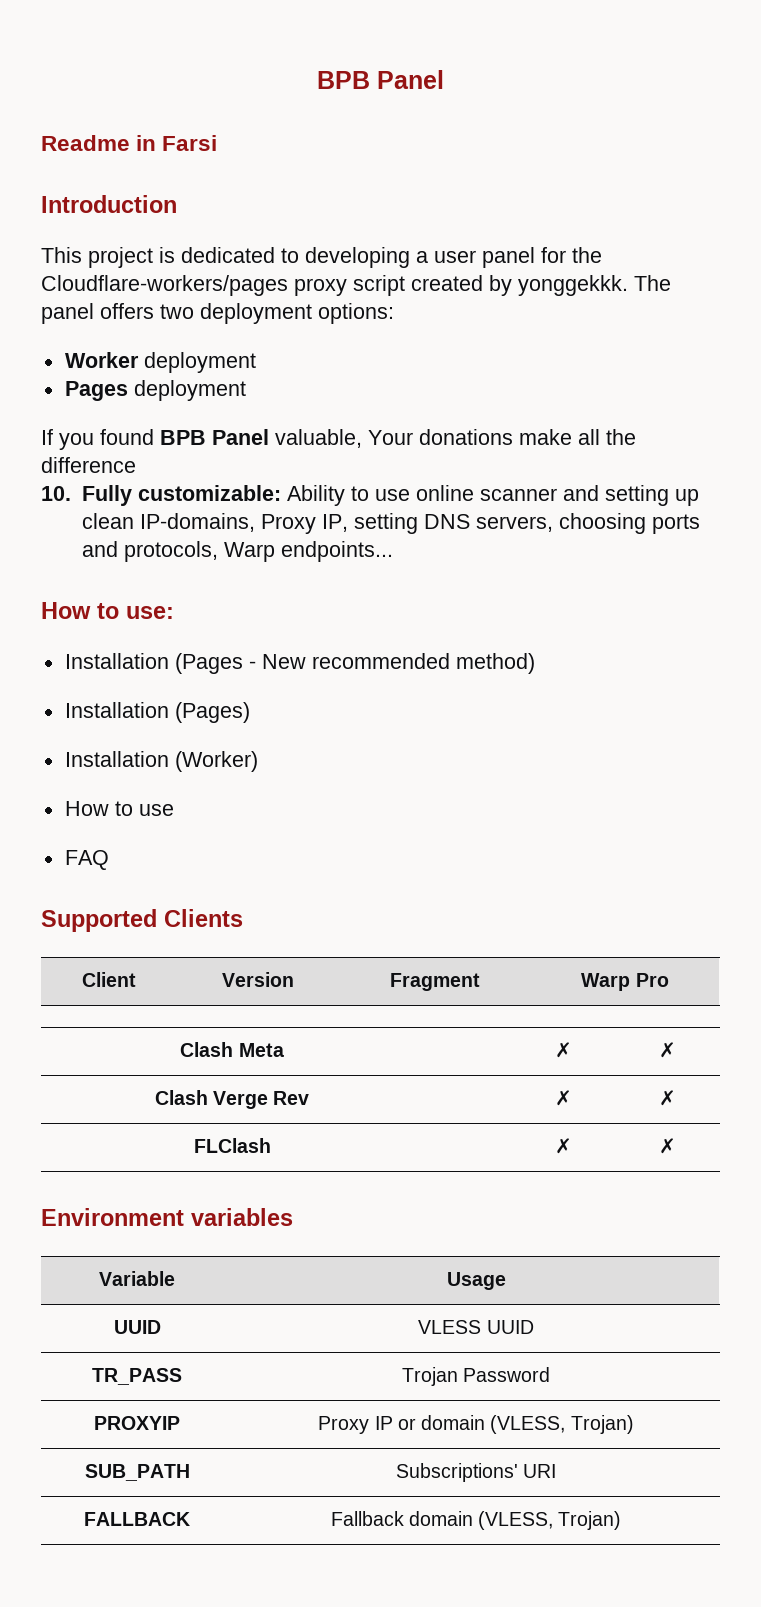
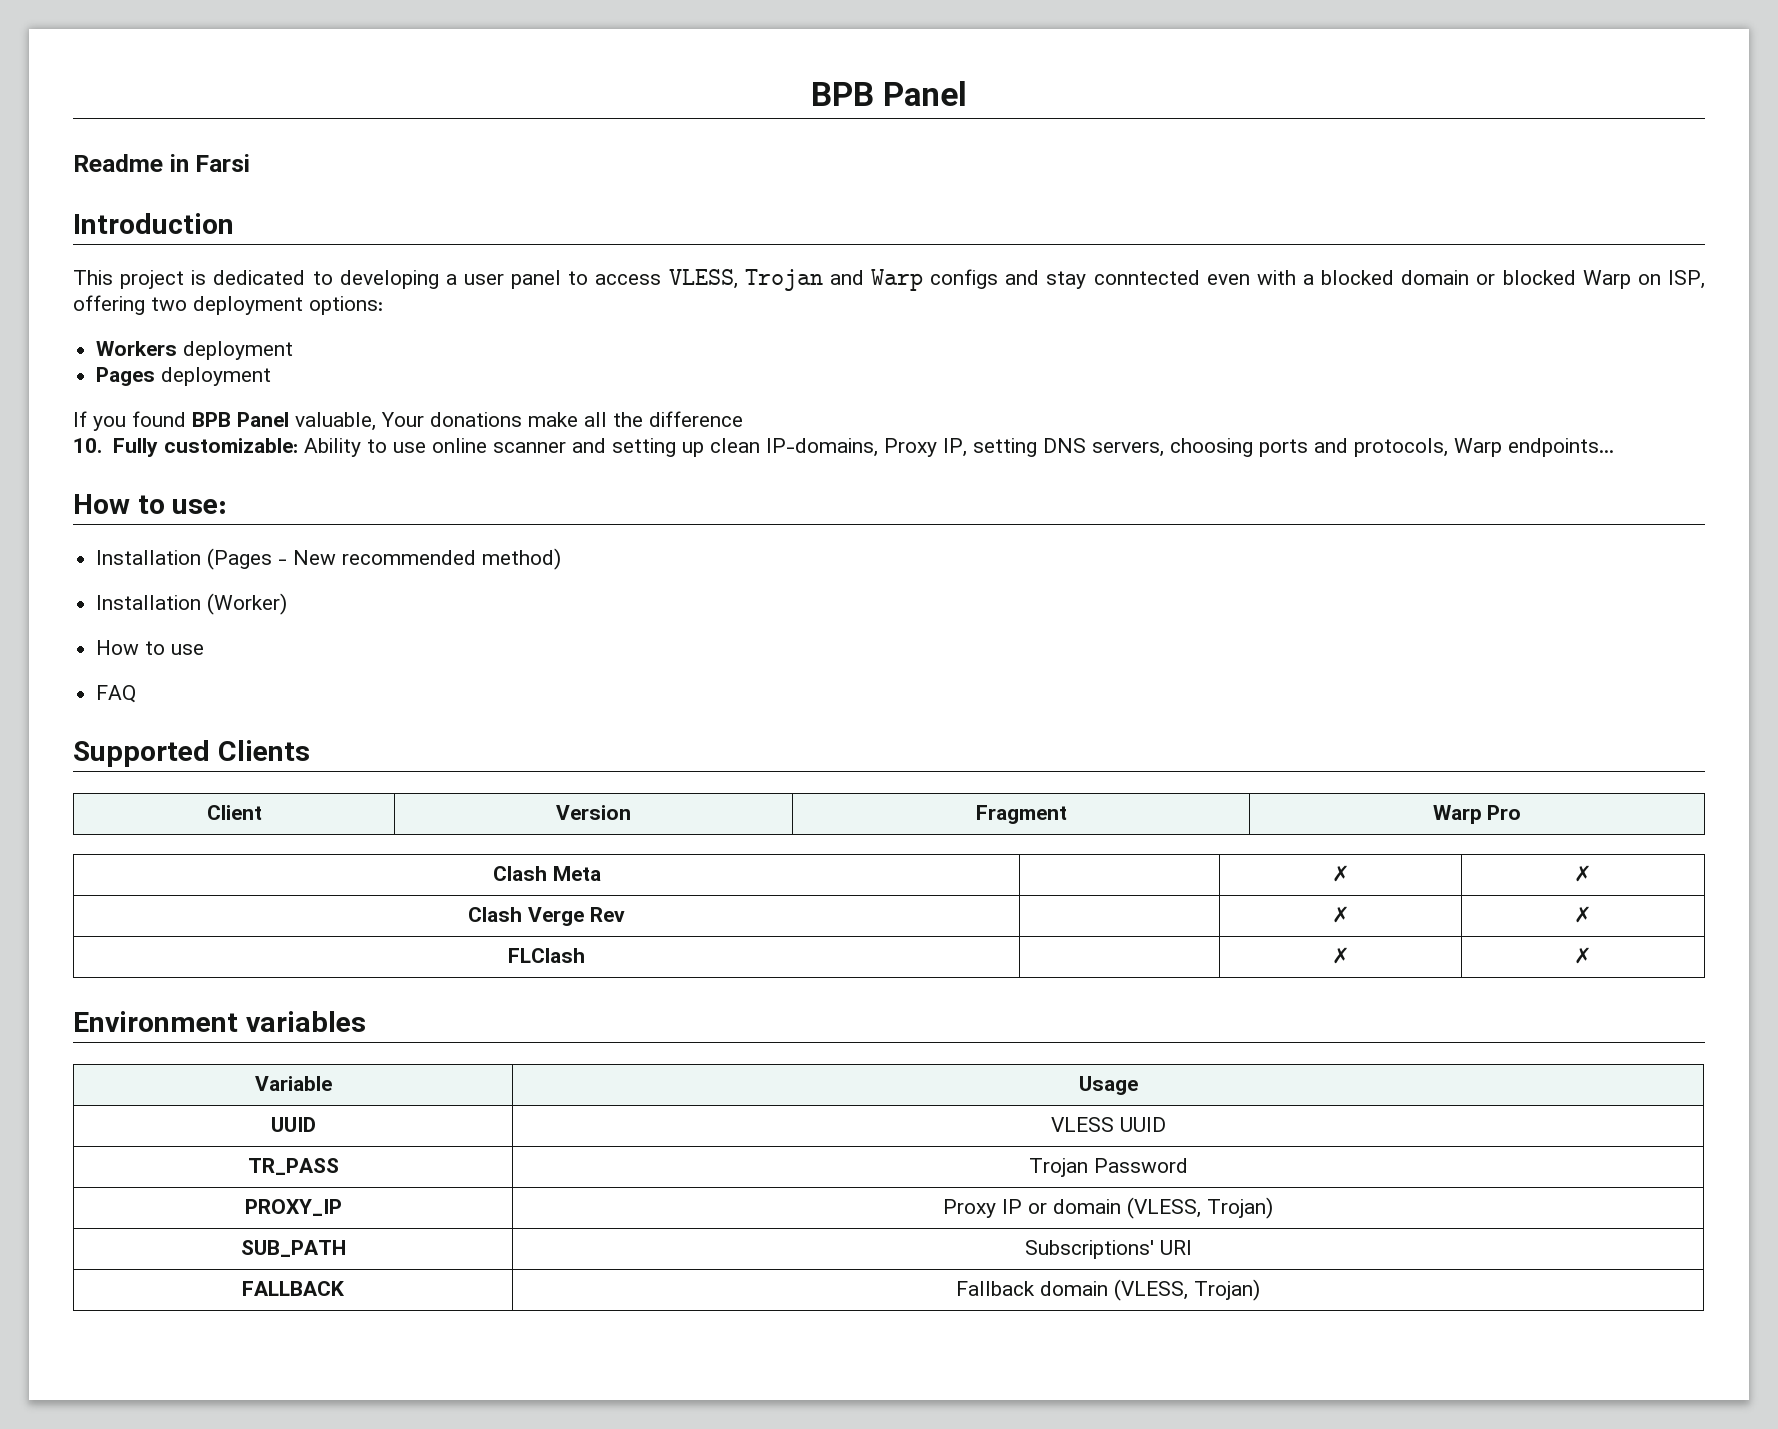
[541,247,602,263] [41,275,671,296] [41,303,154,324] for the Cloudflare-workers/pages proxy script created by yonggekkk. The panel offers -> [568,269,1705,291] [73,295,145,315] to access VLESS, Trojan and Warp configs and stay conntected even with a blocked domain or blocked Warp on ISP, offering
[64,352,139,368] Worker -> [96,341,178,356] Workers
[64,702,250,723] // Installation (Pages) -> (562, 559) none
[94,1416,180,1430] PROXYIP -> [244,1199,342,1216] PROXY_IP

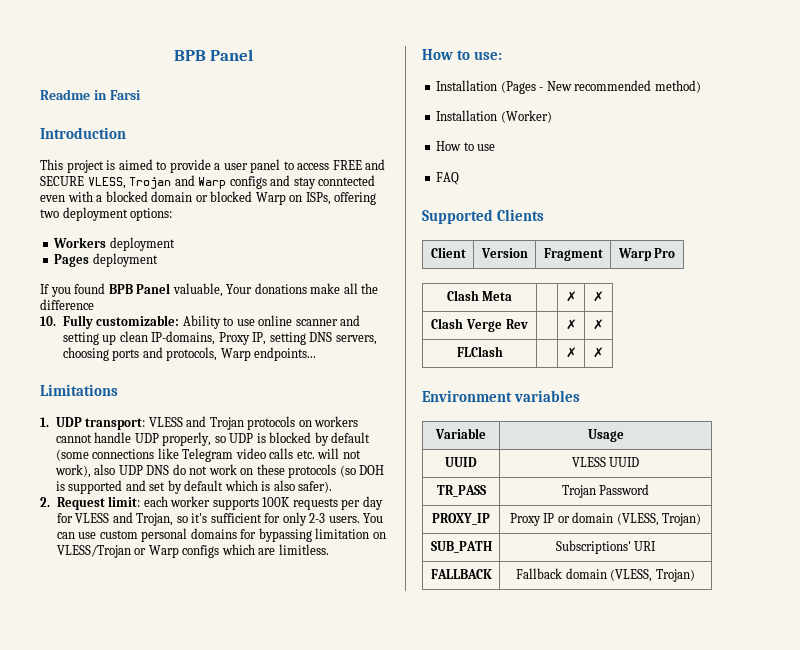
[213,270,439,289] dedicated to developing -> [118,159,211,173] aimed to provide
(662, 279) none -> [332,159,386,170] [40,176,84,186] FREE and SECURE
[1667,270,1705,289] ISP, -> [305,192,331,205] ISPs,
(1614, 447) none -> [40,384,118,396] [40,416,359,430] [55,432,371,446] [55,448,361,462] [54,464,385,478] [55,480,333,494] [40,496,383,510] [56,512,384,526] [56,528,386,542] [56,544,329,558] // Limitations // 1. UDP transport: VLESS and Trojan protocols on workers cannot handle UDP properly, so UDP is blocked by default (some connections like Telegram video calls etc. will not work), also UDP DNS do not work on these protocols (so DOH is supported and set by default which is also safer). // 2. Request limit: each worker supports 100K requests per day for VLESS and Trojan, so it's sufficient for only 2-3 users. You can use custom personal domains for bypassing limitation on VLESS/Trojan or Warp configs which are limitless.

